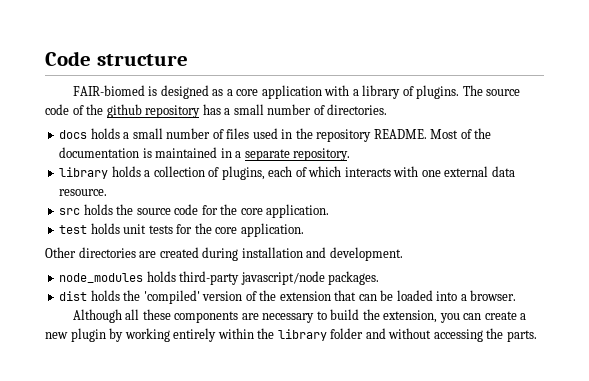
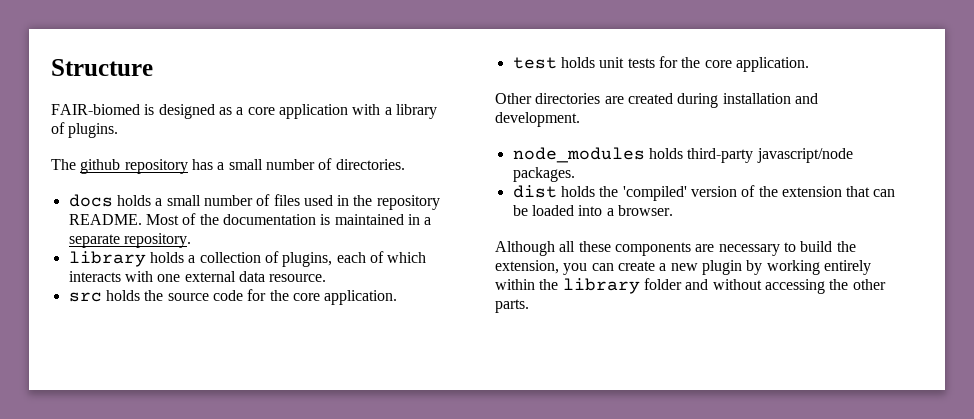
[45,51,188,66] Code structure -> [51,59,153,76] Structure
[462,85,521,96] [45,104,104,115] The source code of the -> [51,159,76,170] // The
(504, 333) none -> [852,279,886,290] other

